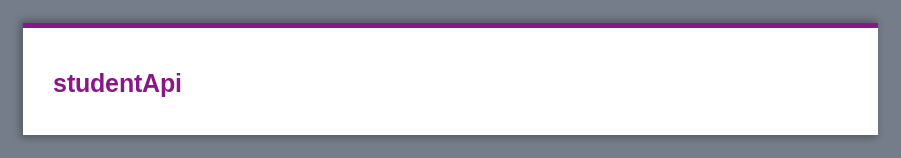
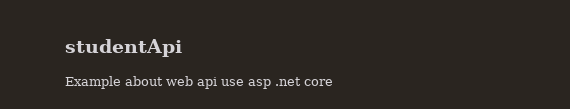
(182, 85) none -> [65,76,333,89] // Example about web api use asp .net core

